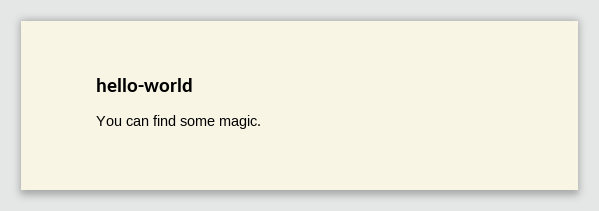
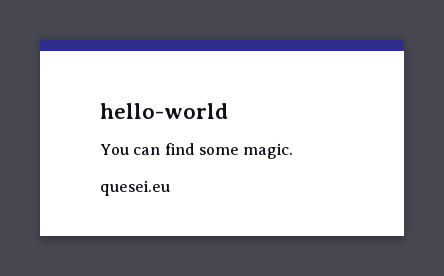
(261, 122) none -> [100,180,170,196] // quesei.eu

